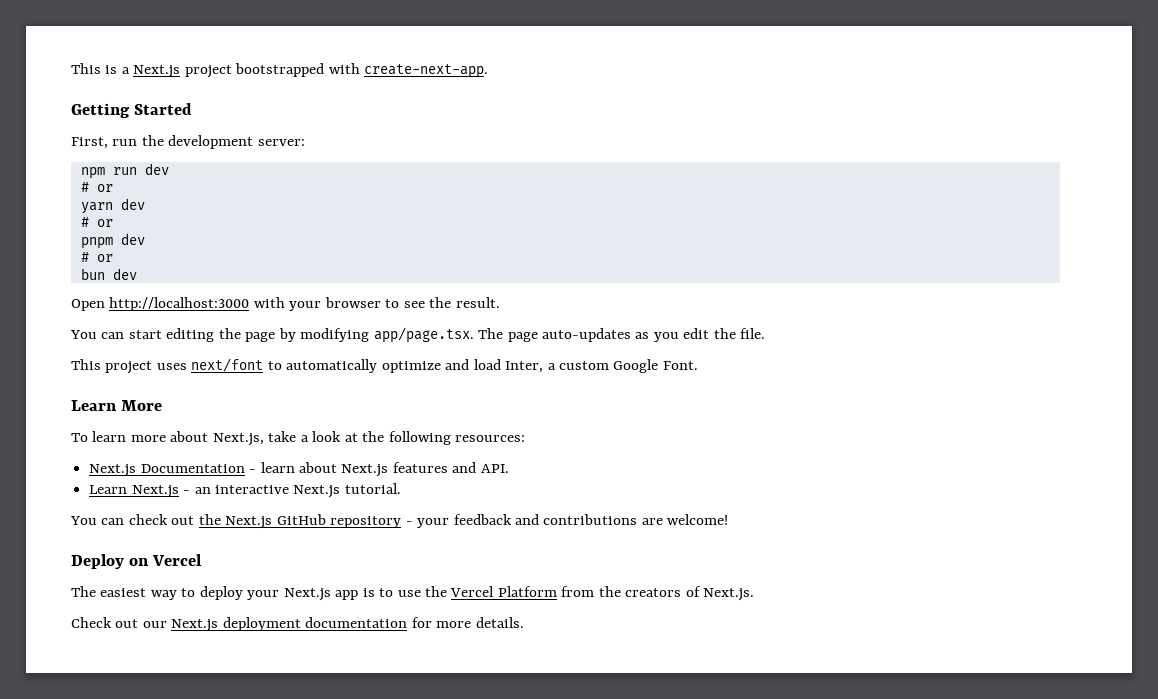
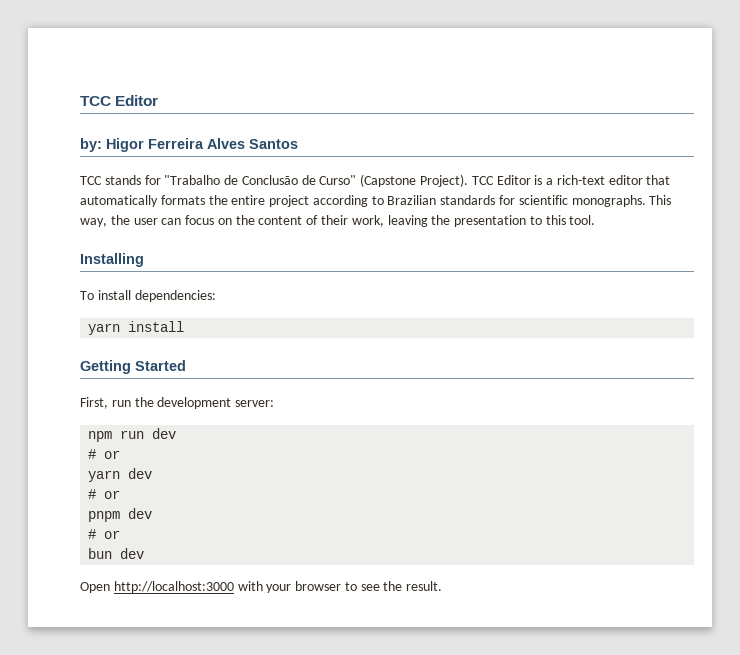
[71,63,489,78] This is a Next.js project bootstrapped with create-next-app. -> [80,95,159,106] [80,138,298,152] [80,174,671,187] [80,195,672,207] [80,215,596,227] [80,253,144,267] [80,290,216,302] [88,321,185,335] TCC Editor // by: Higor Ferreira Alves Santos // TCC stands for "Trabalho de Conclusão de Curso" (Capstone Project). TCC Editor is a rich-text editor that automatically formats the entire project according to Brazilian standards for scientific monographs. This way, the user can focus on the content of their work, leaving the presentation to this tool. // Installing // To install dependencies: // yarn install
[70,327,766,343] [71,358,698,374] [71,400,163,411] [71,431,526,446] [89,462,509,477] [89,483,401,498] [70,514,729,529] [71,554,203,569] [71,586,755,601] [71,617,524,632] // You can start editing the page by modifying app/page.tsx. The page auto-updates as you edit the file. // This project uses next/font to automatically optimize and load Inter, a custom Google Font. // Learn More // To learn more about Next.js, take a look at the following resources: // Next.js Documentation - learn about Next.js features and API. // Learn Next.js - an interactive Next.js tutorial. // You can check out the Next.js GitHub repository - your feedback and contributions are welcome! // Deploy on Vercel // The easiest way to deploy your Next.js app is to use the Vercel Platform from the creators of Next.js. // Check out our Next.js deployment documentation for more details. -> (443, 586) none

